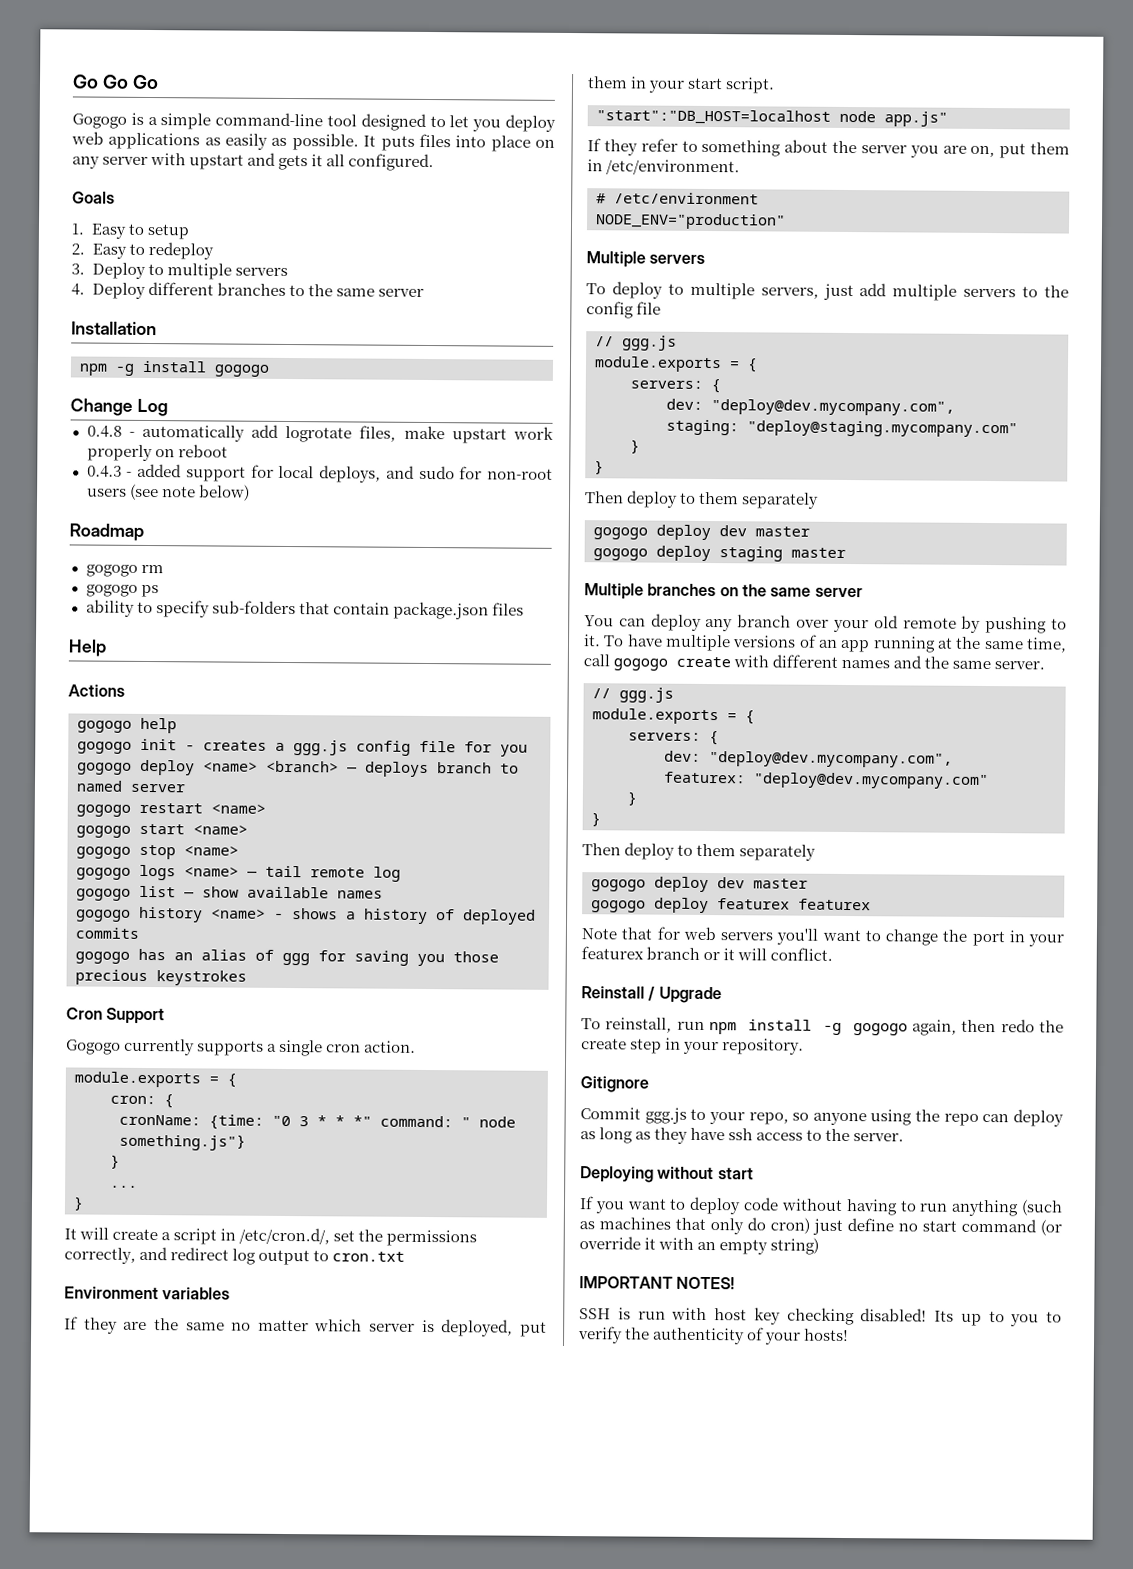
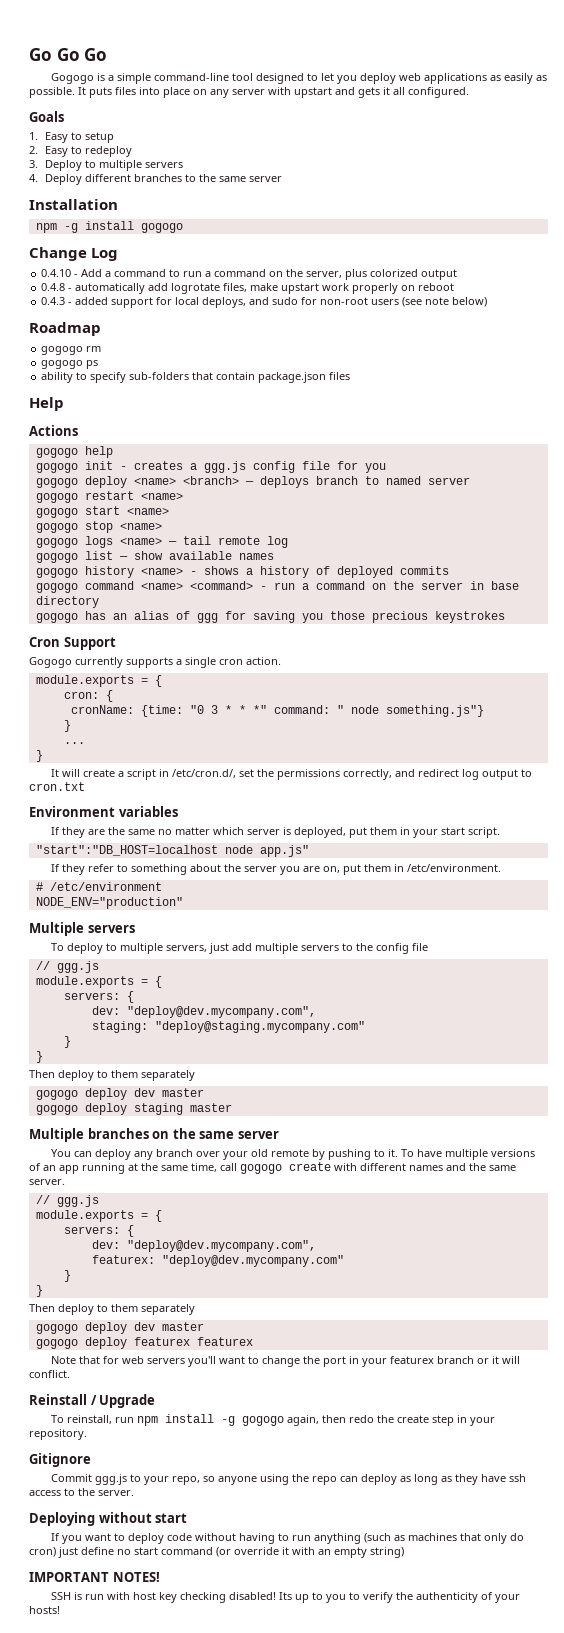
(168, 407) none -> [41,269,458,280] // 0.4.10 - Add a command to run a command on the server, plus colorized output
(139, 933) none -> [35,581,519,593] [35,596,99,608] // gogogo command <name> <command> - run a command on the server in base directory

